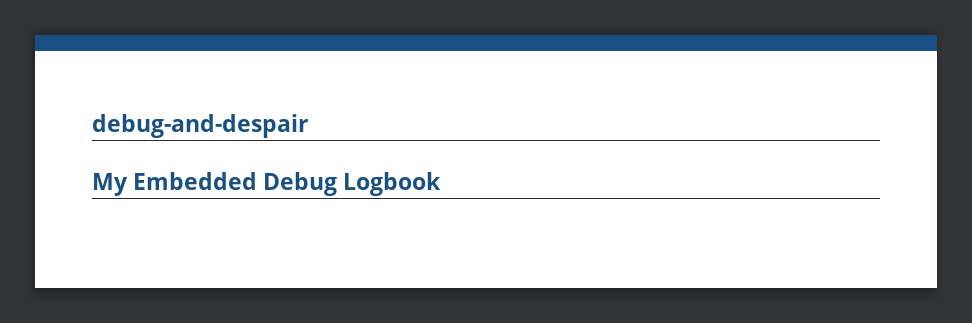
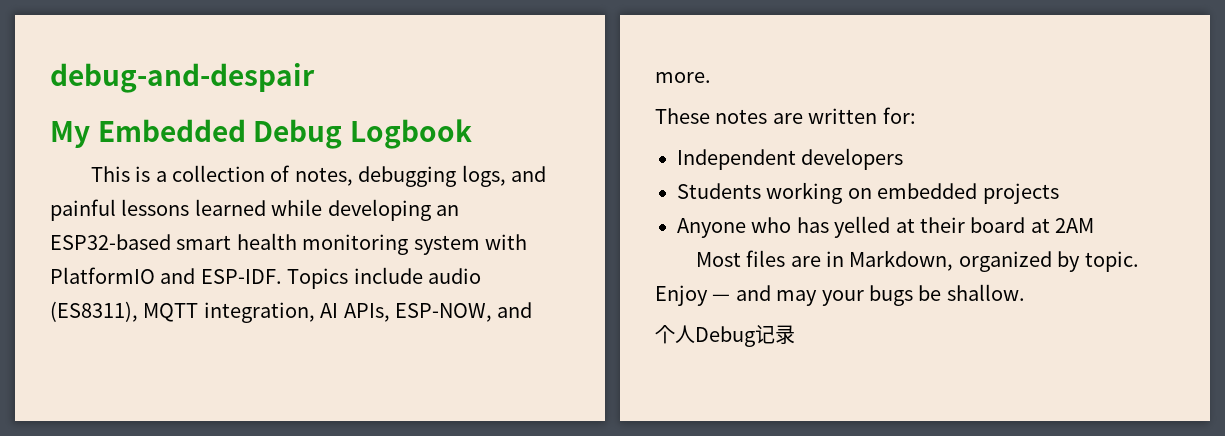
(442, 184) none -> [90,165,546,187] [50,199,459,221] [50,233,527,255] [50,267,481,289] [50,301,533,323] [655,72,711,83] [655,107,916,124] [677,148,904,170] [677,182,1059,204] [677,216,1095,238] [695,250,1139,272] [655,284,1025,306] [655,324,795,347] // This is a collection of notes, debugging logs, and painful lessons learned while developing an ESP32-based smart health monitoring system with PlatformIO and ESP-IDF. Topics include audio (ES8311), MQTT integration, AI APIs, ESP-NOW, and more. // These notes are written for: // Independent developers // Students working on embedded projects // Anyone who has yelled at their board at 2AM // Most files are in Markdown, organized by topic. Enjoy — and may your bugs be shallow. // 个人Debug记录

